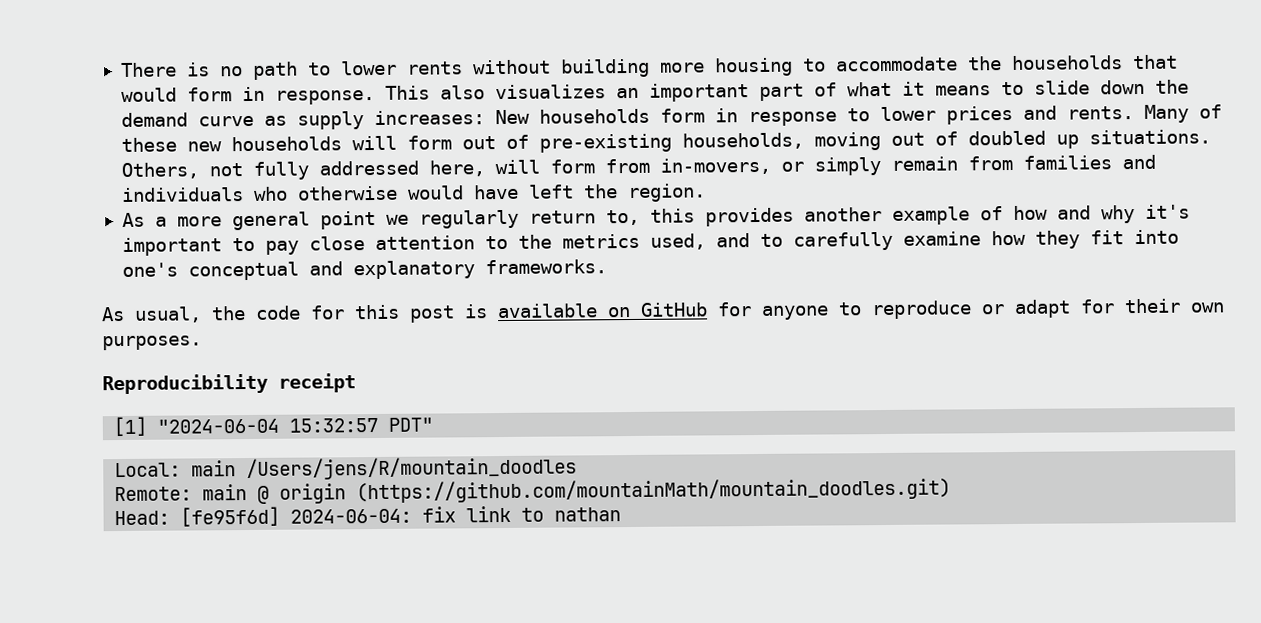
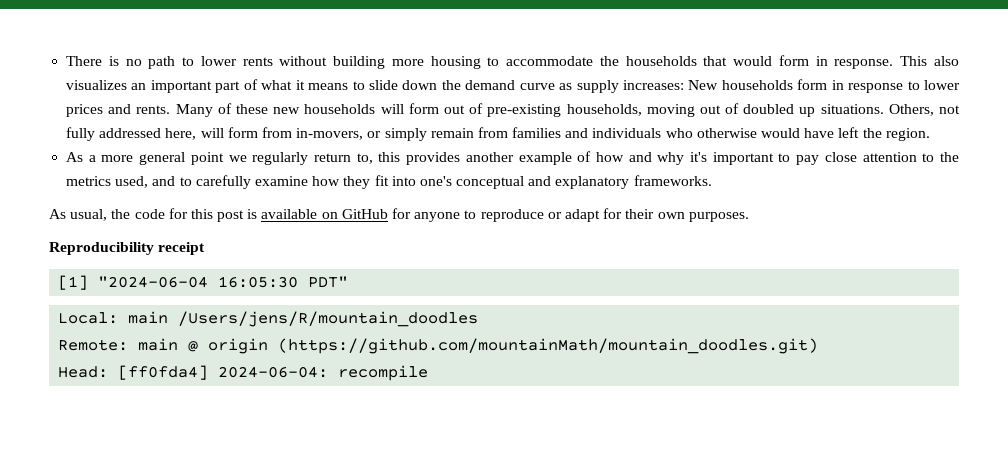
[289,417,379,433] 15:32:57 -> [218,276,299,288] 16:05:30
[180,505,622,527] [fe95f6d] 2024-06-04: fix link to nathan -> [118,365,429,381] [ff0fda4] 2024-06-04: recompile

